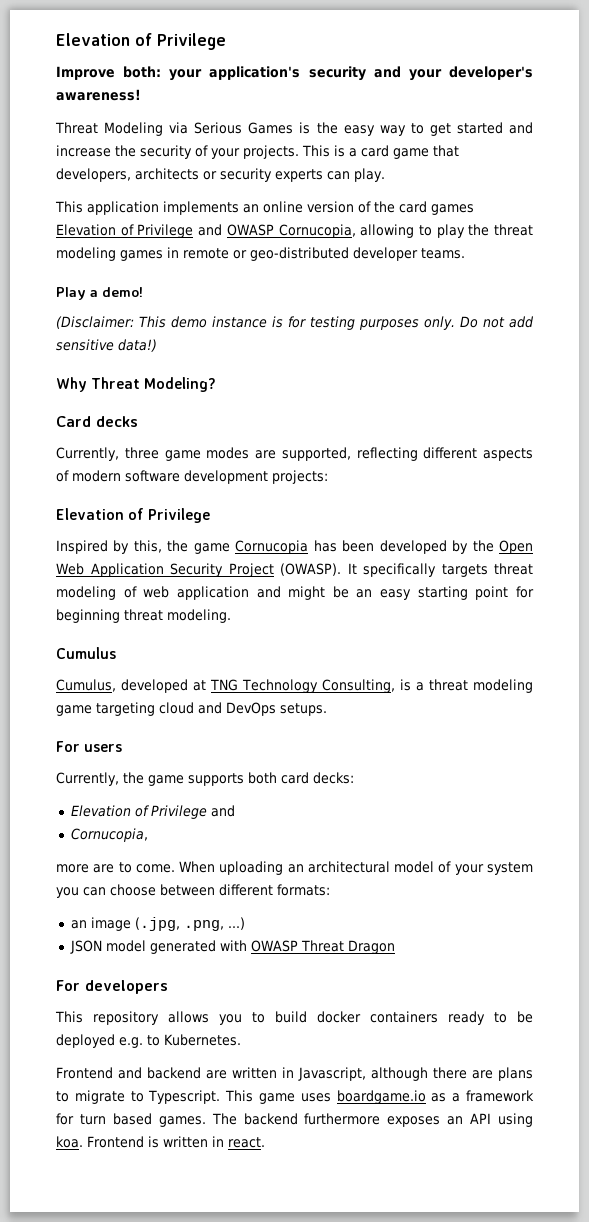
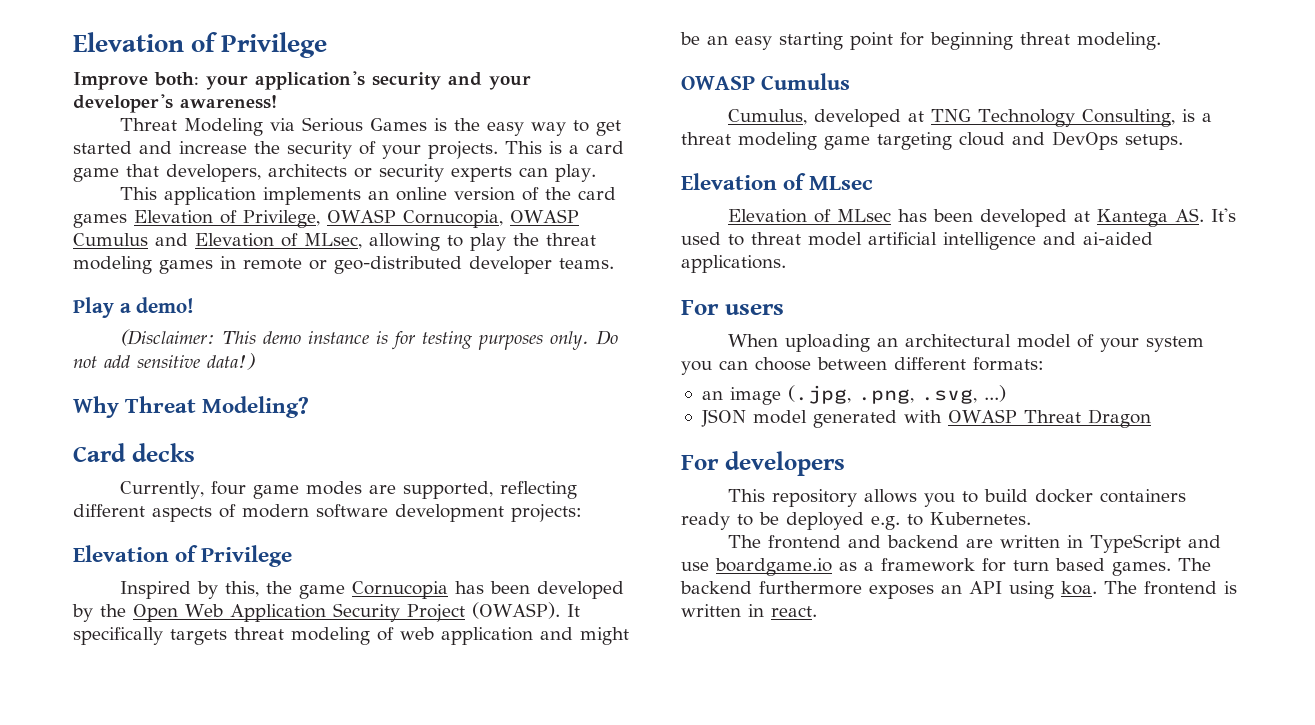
[137,224,356,238] Privilege and OWASP Cornucopia, -> [243,209,579,228] [73,233,362,249] Privilege, OWASP Cornucopia, OWASP Cumulus and Elevation of MLsec,
[124,447,159,459] three -> [211,481,247,495] four
(231, 616) none -> [681,76,755,90] OWASP
[56,741,123,752] [56,772,354,786] [70,805,235,819] [70,828,148,842] [56,862,175,873] For users // Currently, the game supports both card decks: // Elevation of Privilege and // Cornucopia, // more are to come. -> [681,173,874,190] [728,208,1237,227] [681,232,1153,250] [681,255,786,273] [681,300,784,315] Elevation of MLsec // Elevation of MLsec has been developed at Kantega AS. It's used to threat model artificial intelligence and ai-aided applications. // For users //
(224, 925) none -> [920,389,977,404] .svg,
[56,1067,113,1079] Frontend -> [728,535,842,549] The frontend
[297,1067,533,1081] [56,1090,331,1104] Javascript, although there are plans to migrate to Typescript. This game uses -> [1090,534,1222,553] [681,562,709,571] TypeScript and use
[87,1136,144,1148] Frontend -> [1104,581,1217,595] The frontend

